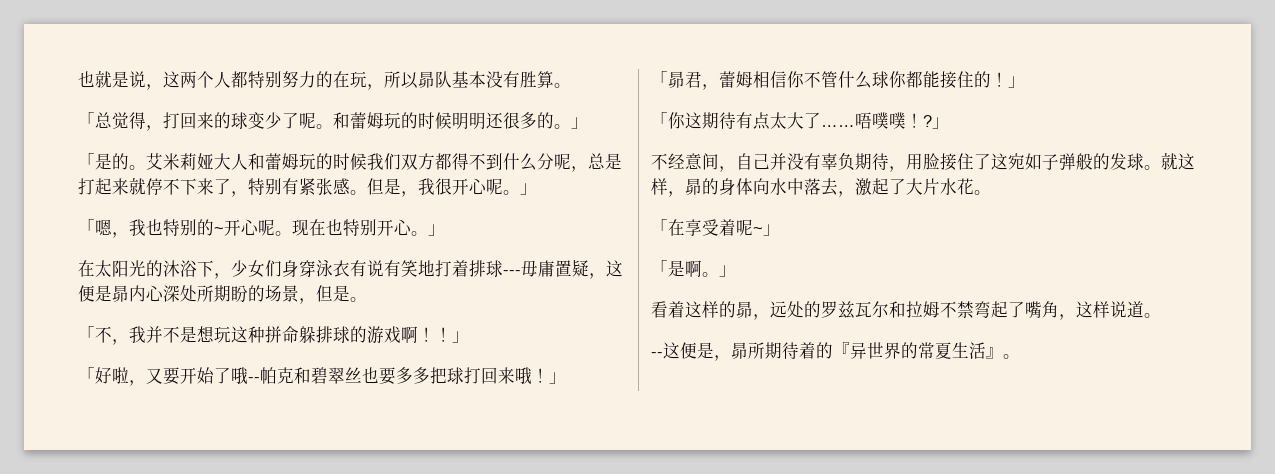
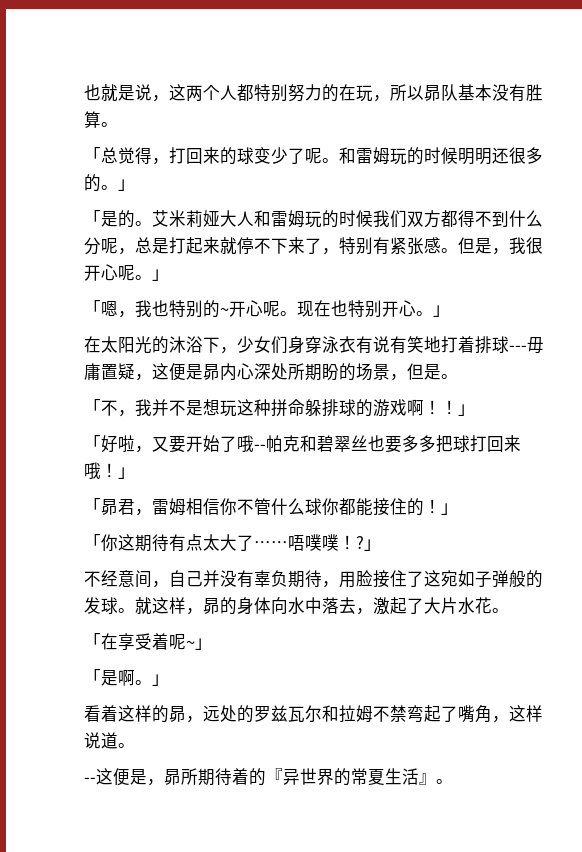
[350,112,367,129] 蕾 -> [356,148,373,164] 雷
[265,153,282,170] 蕾 -> [271,211,288,227] 雷
[719,71,736,88] 蕾 -> [152,499,169,515] 雷

